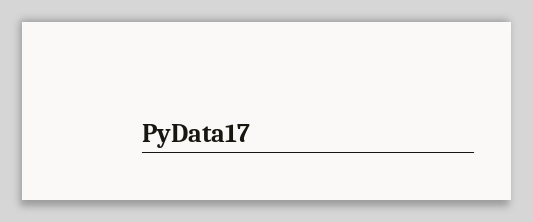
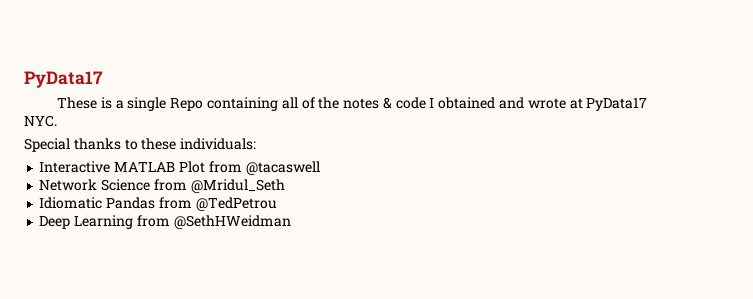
[142,124,250,148] PyData17 -> [24,71,103,88] [57,97,648,111] [24,115,57,127] [24,138,257,152] [39,161,320,176] [39,179,285,194] [39,197,277,212] [39,215,291,230] PyData17 // These is a single Repo containing all of the notes & code I obtained and wrote at PyData17 NYC. // Special thanks to these individuals: // Interactive MATLAB Plot from @tacaswell // Network Science from @Mridul_Seth // Idiomatic Pandas from @TedPetrou // Deep Learning from @SethHWeidman

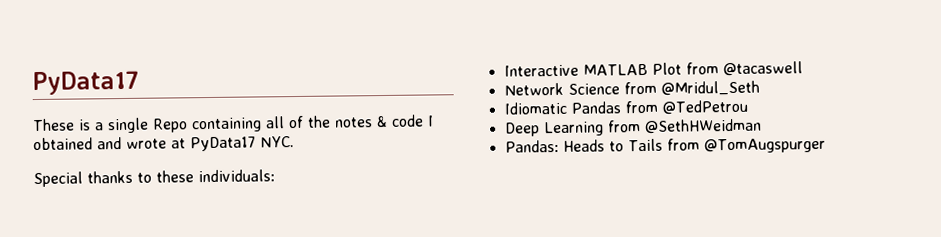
(291, 222) none -> [504,137,826,154] // Pandas: Heads to Tails from @TomAugspurger

